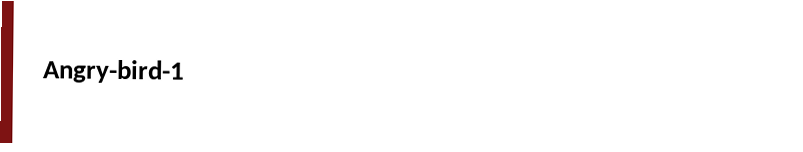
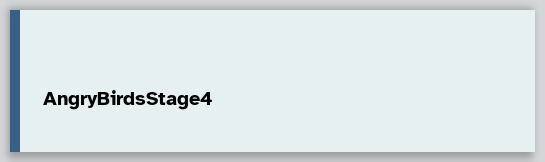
[42,59,185,84] Angry-bird-1 -> [43,90,213,110] AngryBirdsStage4

